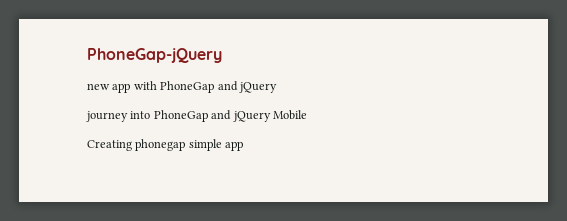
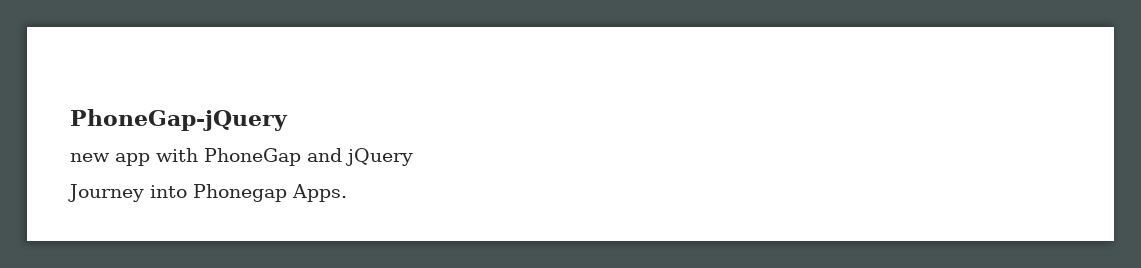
[86,110,307,122] [87,139,244,151] journey into PhoneGap and jQuery Mobile // Creating phonegap simple app -> [68,184,347,202] Journey into Phonegap Apps.

